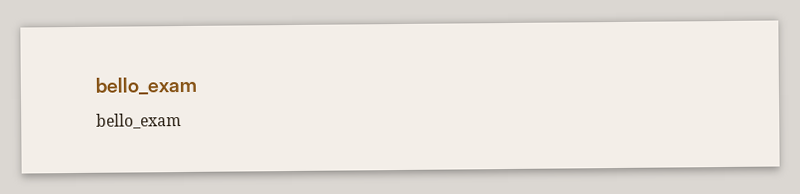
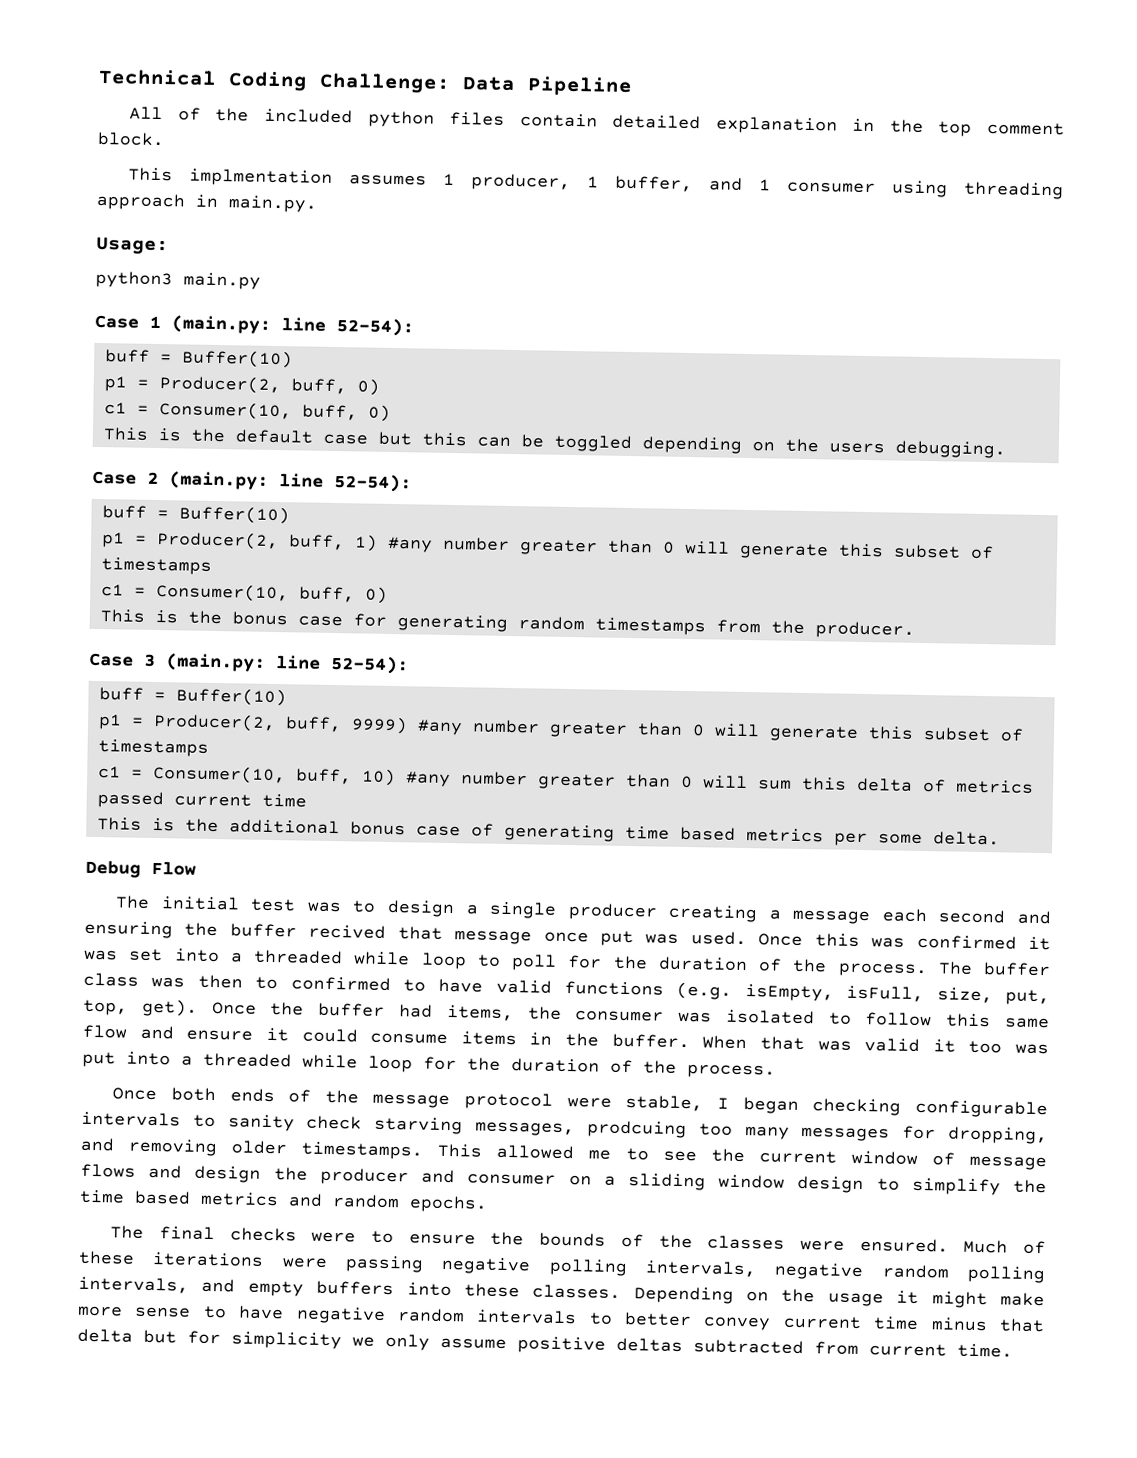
[95,76,197,95] [96,113,182,129] bello_exam // bello_exam -> [98,68,633,96] [129,106,1065,137] [97,131,165,147] [128,167,1064,200] [96,192,317,213] [95,236,169,256] [95,270,261,290] [94,314,414,337] [104,349,293,369] [103,375,380,396] [103,401,391,422] [102,427,1006,459] [92,470,412,493] [101,505,290,525] [101,530,994,560] [100,557,212,575] [100,582,388,604] [99,609,915,639] [88,652,409,675] [98,687,287,707] [97,712,1024,742] [97,739,209,757] [97,764,1034,794] [96,791,307,809] [96,817,1000,847] [85,859,196,878] [115,895,1051,925] [84,920,1051,951] [84,948,1051,978] [83,972,1050,1006] [83,998,1051,1029] [82,1024,1049,1055] [82,1051,776,1079] [112,1087,1048,1119] [81,1111,1049,1145] [80,1137,1048,1171] [80,1163,1047,1196] [79,1189,488,1213] [110,1225,1046,1255] [78,1250,1045,1284] [78,1276,1045,1309] [77,1305,1045,1333] [77,1328,1013,1358] Technical Coding Challenge: Data Pipeline // All of the included python files contain detailed explanation in the top comment block. // This implmentation assumes 1 producer, 1 buffer, and 1 consumer using threading approach in main.py. // Usage: // python3 main.py // Case 1 (main.py: line 52-54): // buff = Buffer(10) // p1 = Producer(2, buff, 0) // c1 = Consumer(10, buff, 0) // This is the default case but this can be toggled depending on the users debugging. // Case 2 (main.py: line 52-54): // buff = Buffer(10) // p1 = Producer(2, buff, 1) #any number greater than 0 will generate this subset of timestamps // c1 = Consumer(10, buff, 0) // This is the bonus case for generating random timestamps from the producer. // Case 3 (main.py: line 52-54): // buff = Buffer(10) // p1 = Producer(2, buff, 9999) #any number greater than 0 will generate this subset of timestamps // c1 = Consumer(10, buff, 10) #any number greater than 0 will sum this delta of metrics passed current time // This is the additional bonus case of generating time based metrics per some delta. // Debug Flow // The initial test was to design a single producer creating a message each second and ensuring the buffer recived that message once put was used. Once this was confirmed it was set into a threaded while loop to poll for the duration of the process. The buffer class was then to confirmed to have valid functions (e.g. isEmpty, isFull, size, put, top, get). Once the buffer had items, the consumer was isolated to follow this same flow and ensure it could consume items in the buffer. When that was valid it too was put into a threaded while loop for the duration of the process. // Once both ends of the message protocol were stable, I began checking configurable intervals to sanity check starving messages, prodcuing too many messages for dropping, and removing older timestamps. This allowed me to see the current window of message flows and design the producer and consumer on a sliding window design to simplify the time based metrics and random epochs. // The final checks were to ensure the bounds of the classes were ensured. Much of these iterations were passing negative polling intervals, negative random polling intervals, and empty buffers into these classes. Depending on the usage it might make more sense to have negative random intervals to better convey current time minus that delta but for simplicity we only assume positive deltas subtracted from current time.

